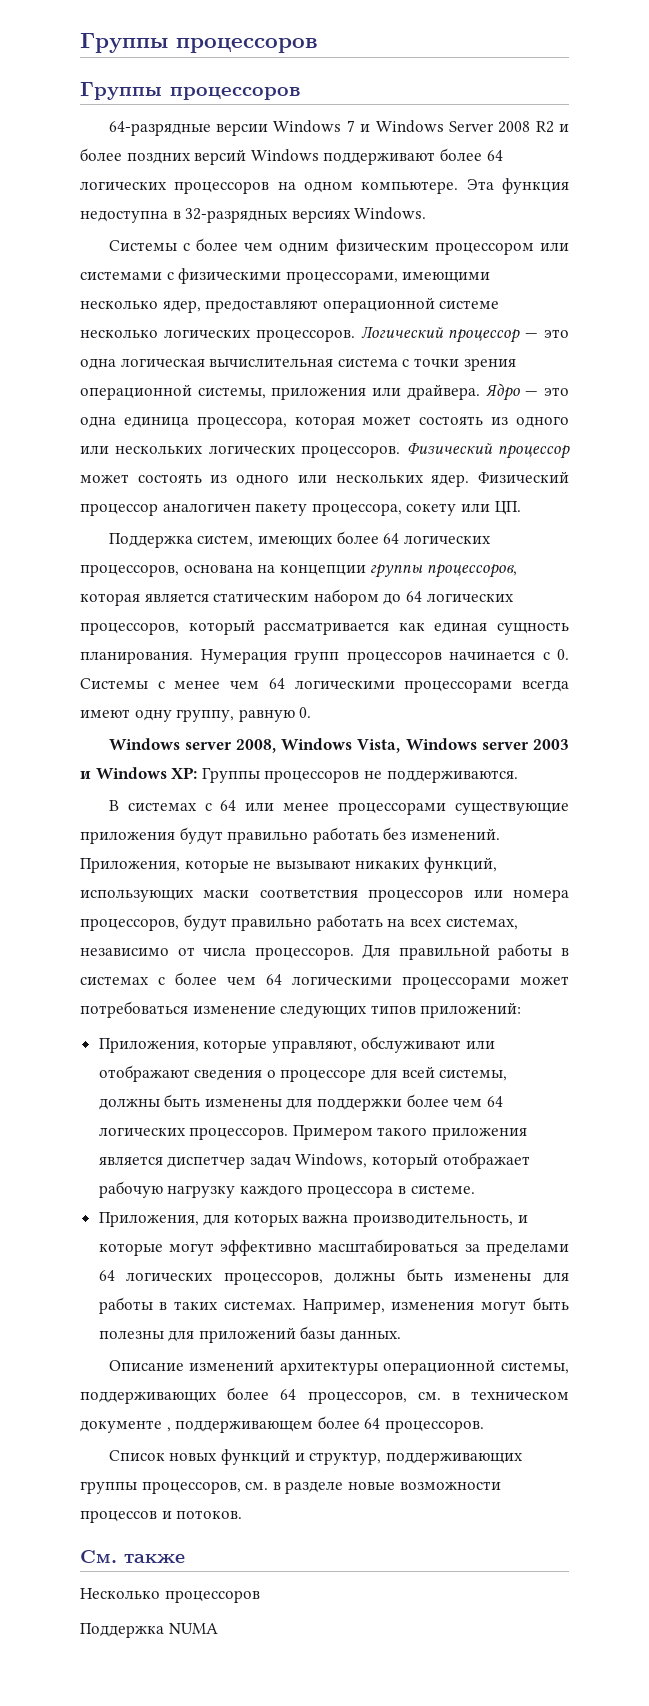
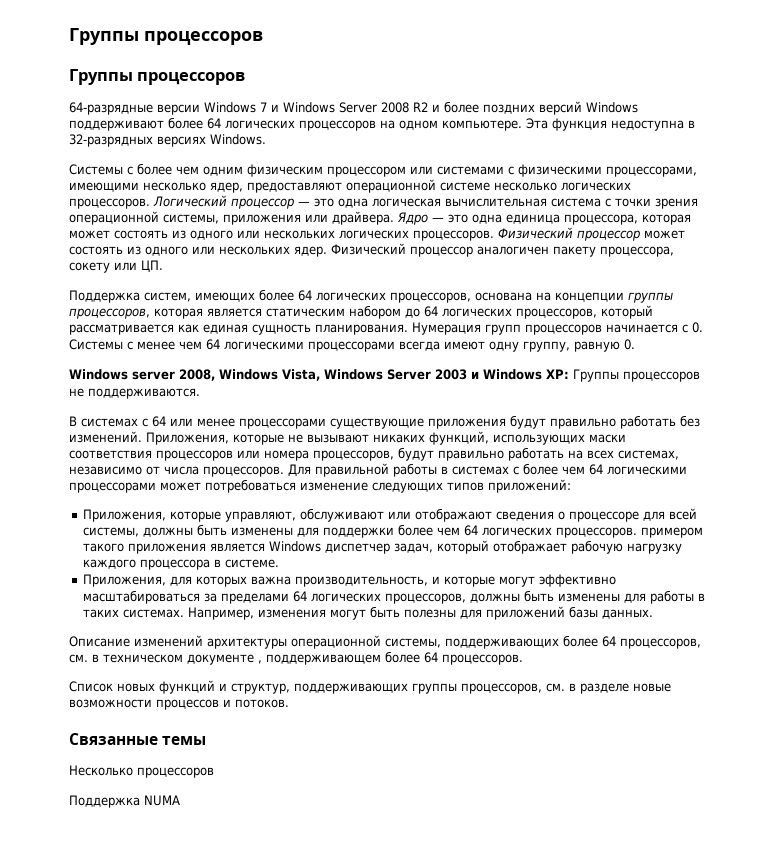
[481,742,529,750] server -> [387,369,431,380] Server
[292,1125,373,1140] Примером -> [641,527,704,538] примером
[167,1153,368,1169] диспетчер задач Windows, -> [269,541,434,554] Windows диспетчер задач,
[80,1550,185,1563] См. также -> [69,733,207,745] Связанные темы

